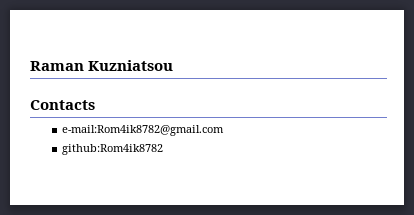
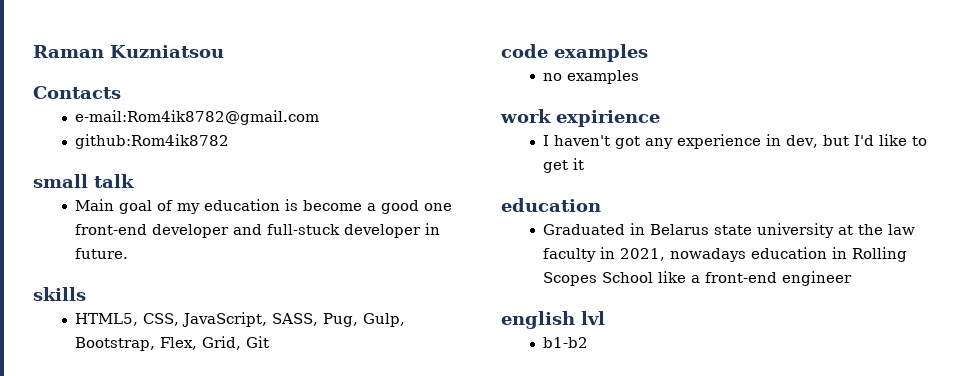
(163, 149) none -> [33,174,134,188] [75,199,453,214] [75,223,441,238] [75,248,129,259] [33,287,86,301] [75,312,406,327] [75,336,270,351] [501,44,648,62] [543,70,640,84] [500,109,660,127] [543,134,928,149] [543,158,585,173] [501,198,601,212] [543,223,916,238] [543,247,908,262] [543,271,853,286] [501,311,605,329] [543,337,589,348] // small talk // Main goal of my education is become a good one front-end developer and full-stuck developer in future. // skills // HTML5, CSS, JavaScript, SASS, Pug, Gulp, Bootstrap, Flex, Grid, Git // code examples // no examples // work expirience // I haven't got any experience in dev, but I'd like to get it // education // Graduated in Belarus state university at the law faculty in 2021, nowadays education in Rolling Scopes School like a front-end engineer // english lvl // b1-b2

